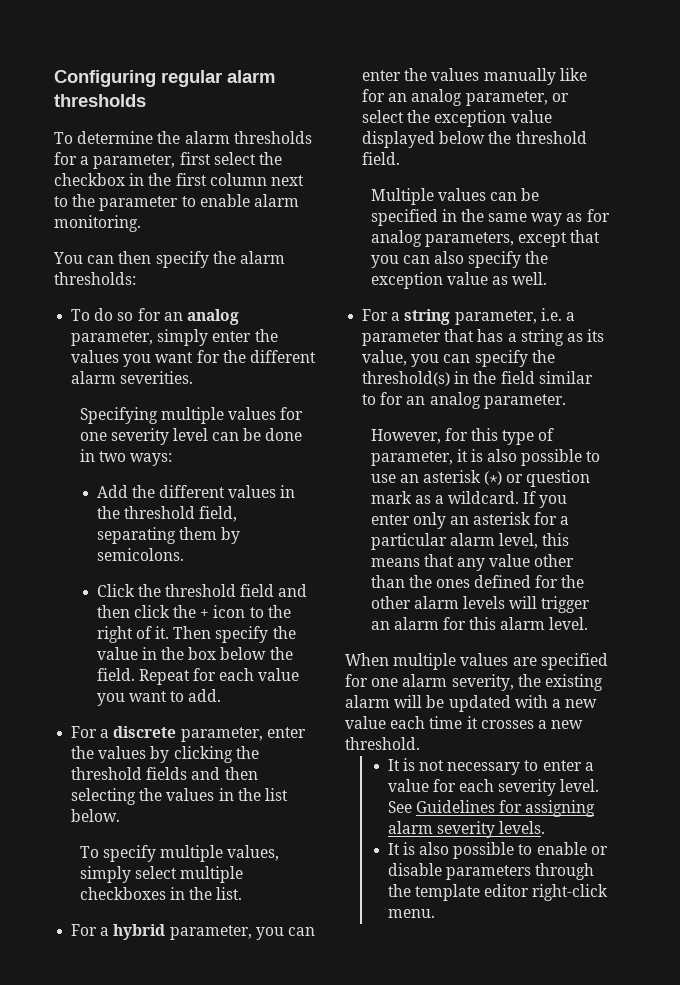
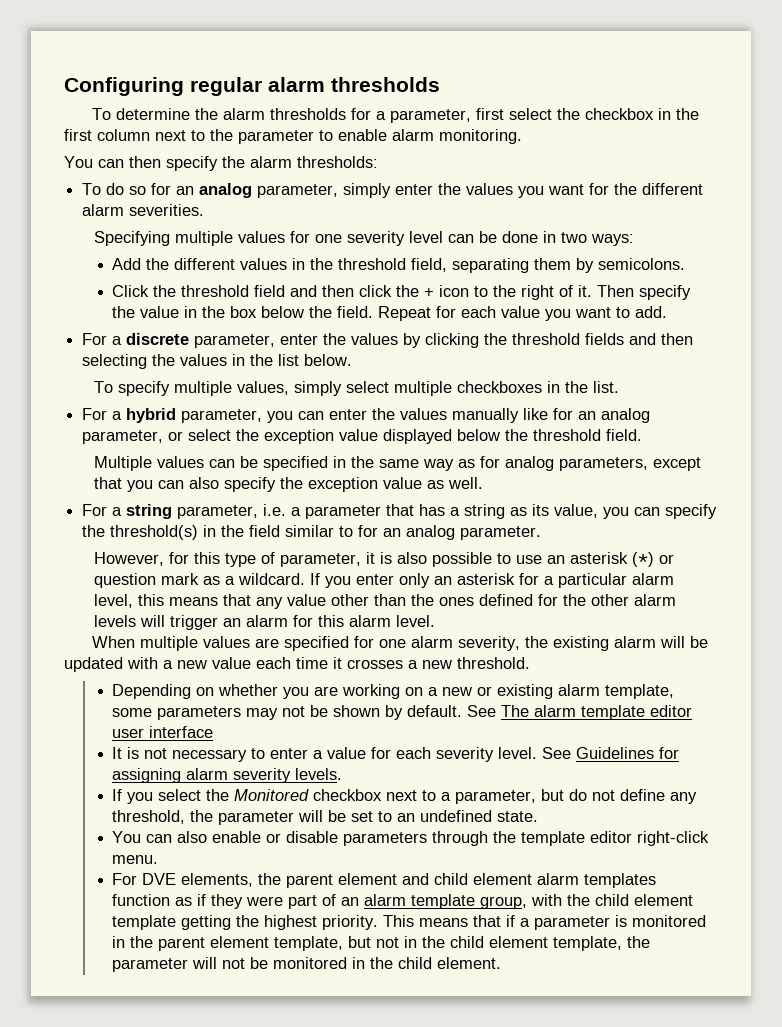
(420, 743) none -> [112,684,675,699] [112,705,693,720] [112,726,214,738] // Depending on whether you are working on a new or existing alarm template, some parameters may not be shown by default. See The alarm template editor user interface
[387,842,533,859] It is also possible to -> [112,789,698,804] [112,810,539,825] [112,831,208,843] If you select the Monitored checkbox next to a parameter, but do not define any threshold, the parameter will be set to an undefined state. // You can also
(435, 913) none -> [112,873,657,888] [112,894,694,909] [112,915,707,930] [112,936,651,951] [112,957,502,972] // For DVE elements, the parent element and child element alarm templates function as if they were part of an alarm template group, with the child element template getting the highest priority. This means that if a parameter is monitored in the parent element template, but not in the child element template, the parameter will not be monitored in the child element.

